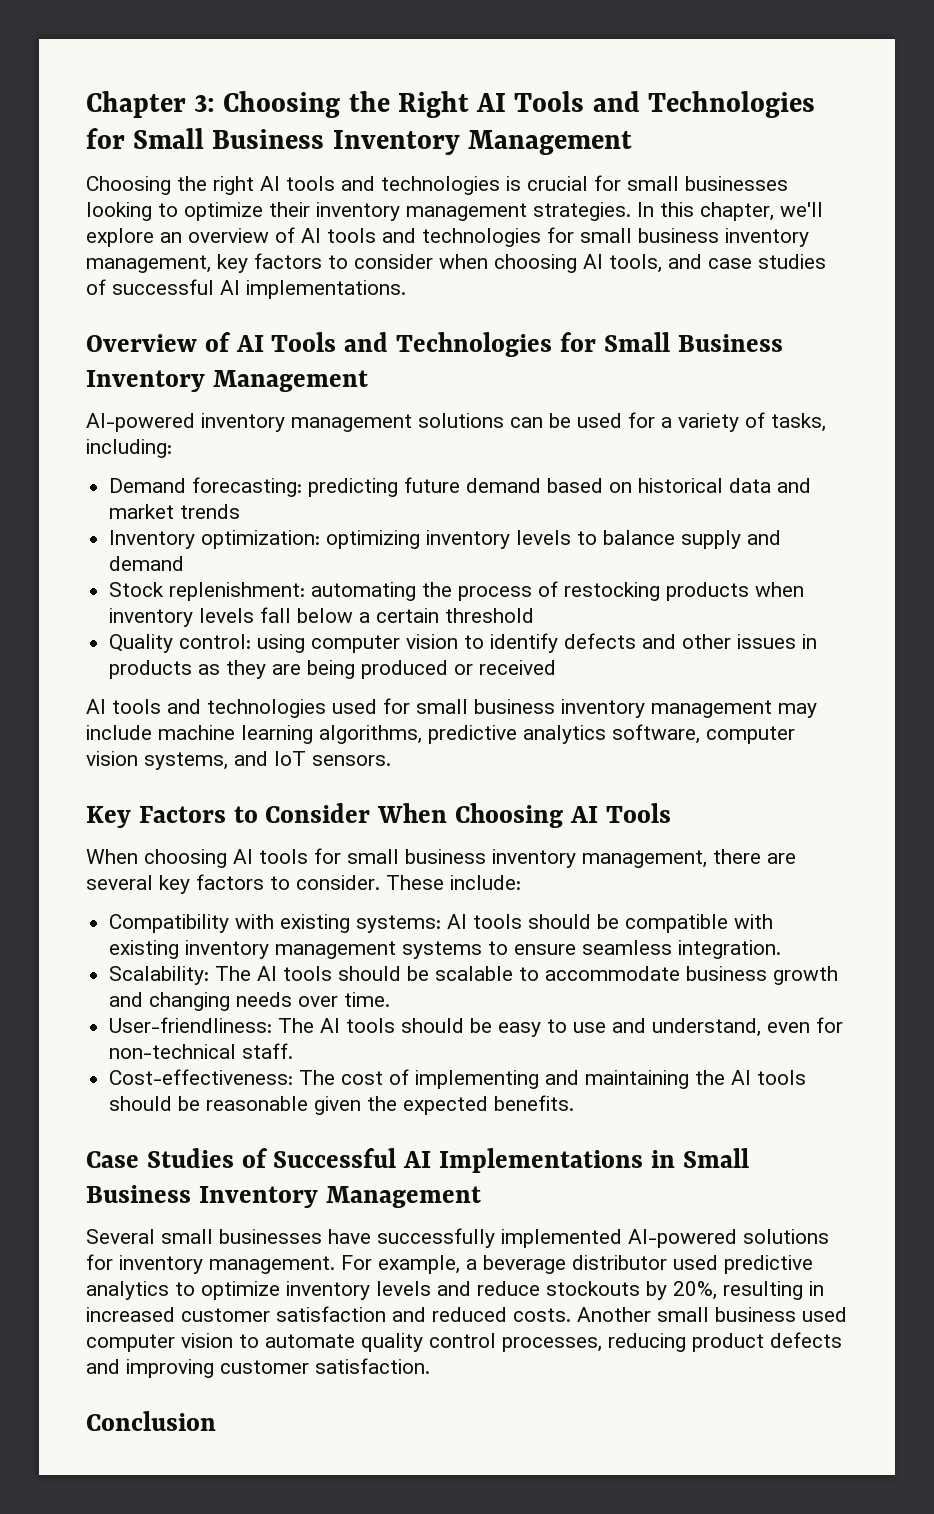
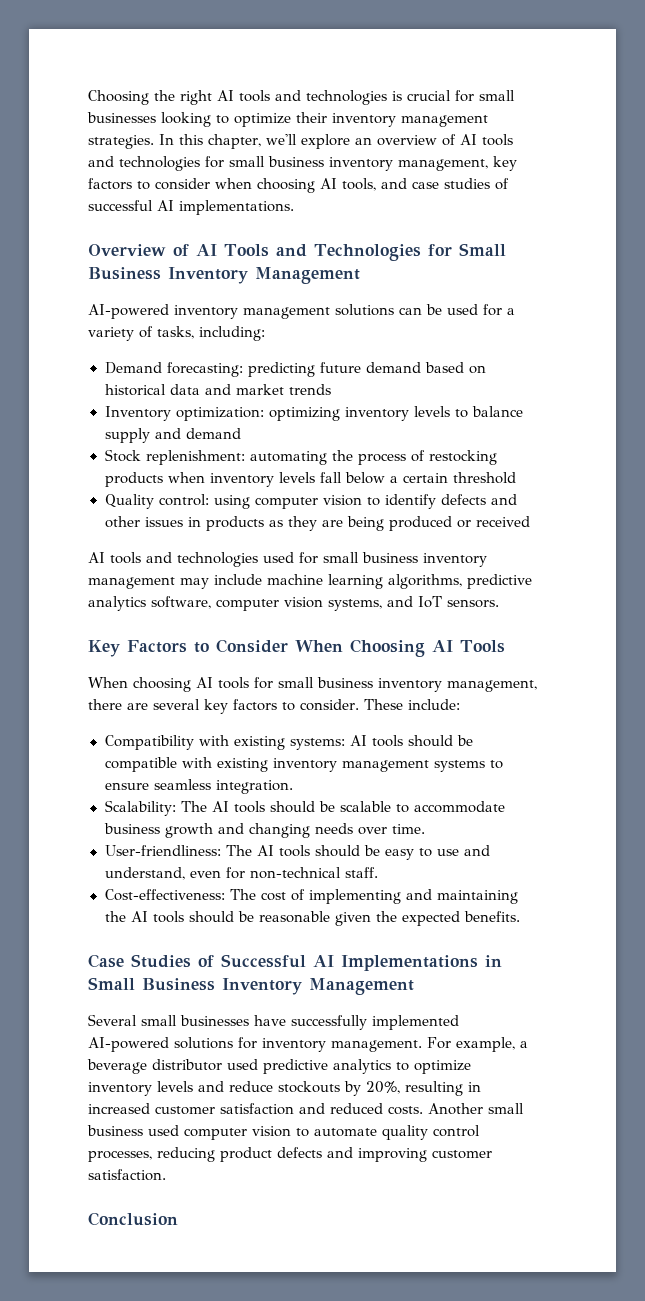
[86,91,815,118] [86,128,632,155] Chapter 3: Choosing the Right AI Tools and Technologies for Small Business Inventory Management // -> (88, 97) none

